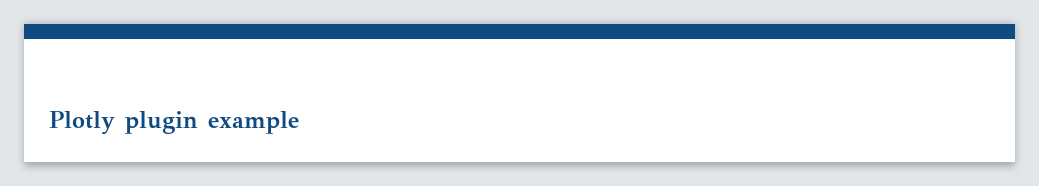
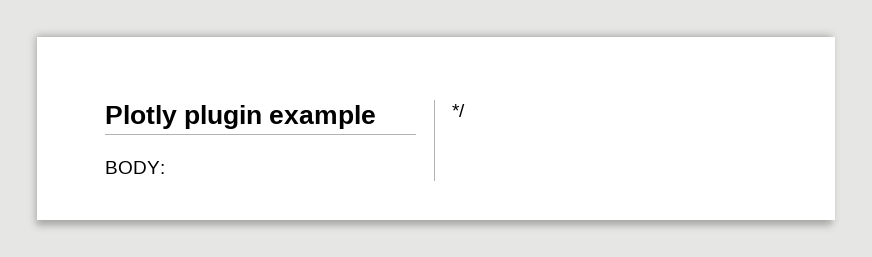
(299, 122) none -> [105,161,165,174] [452,104,465,117] // BODY: // */

